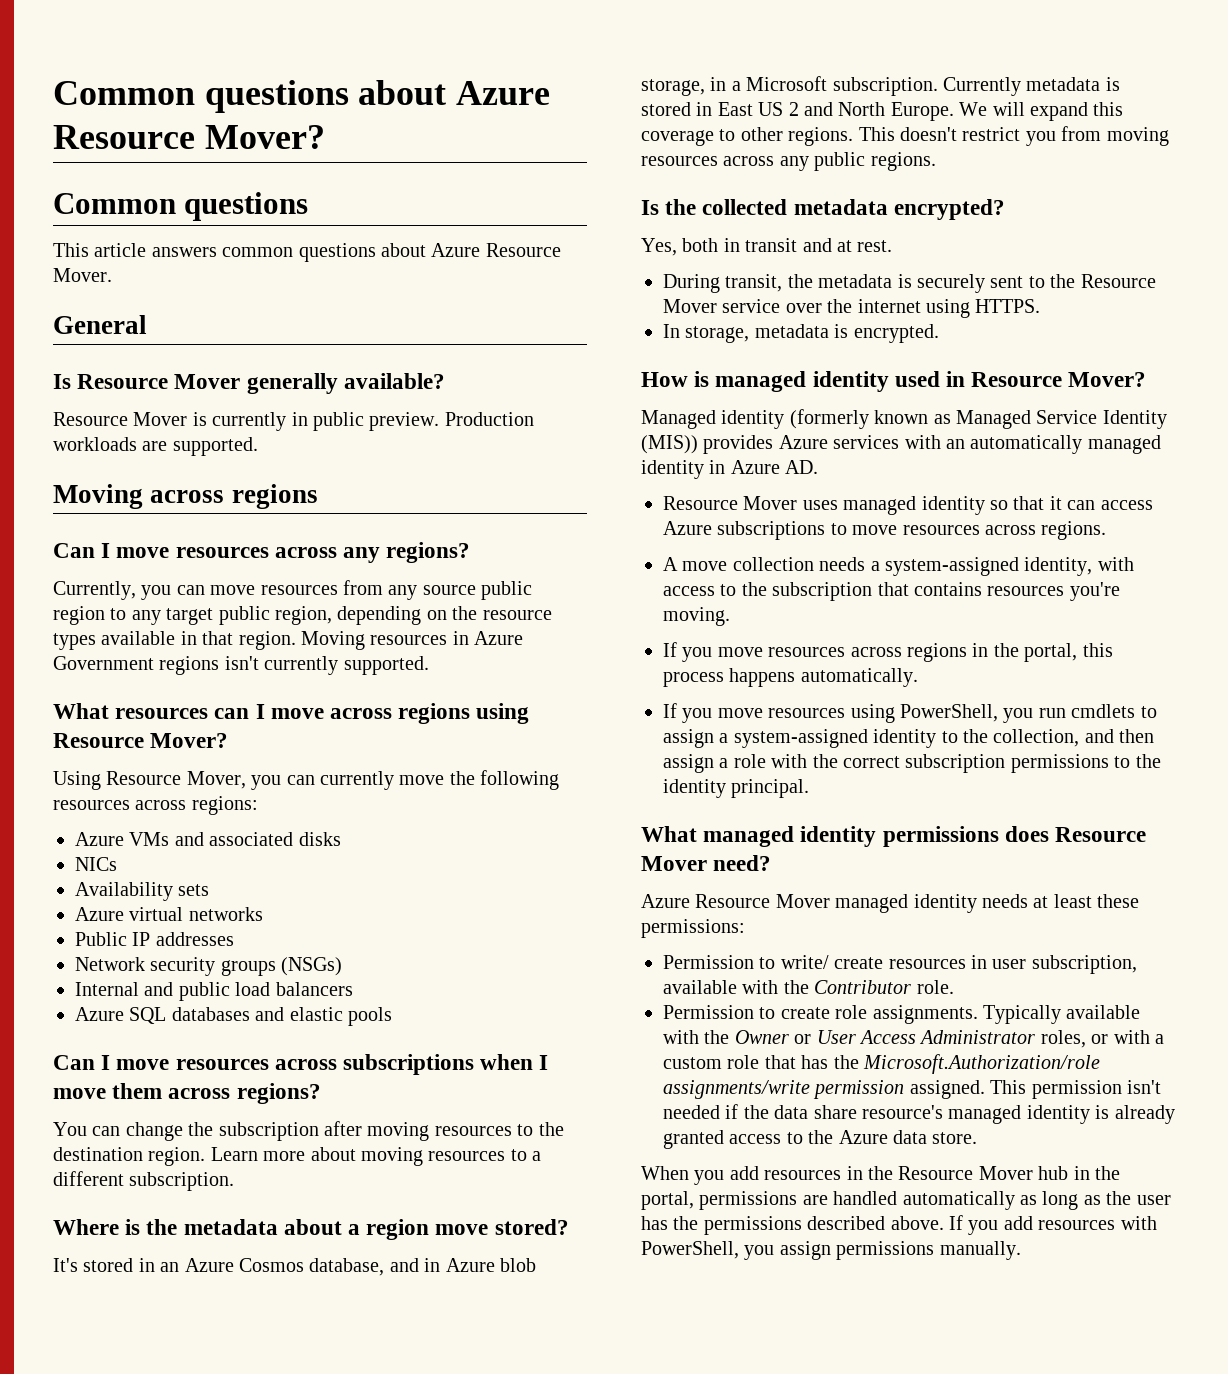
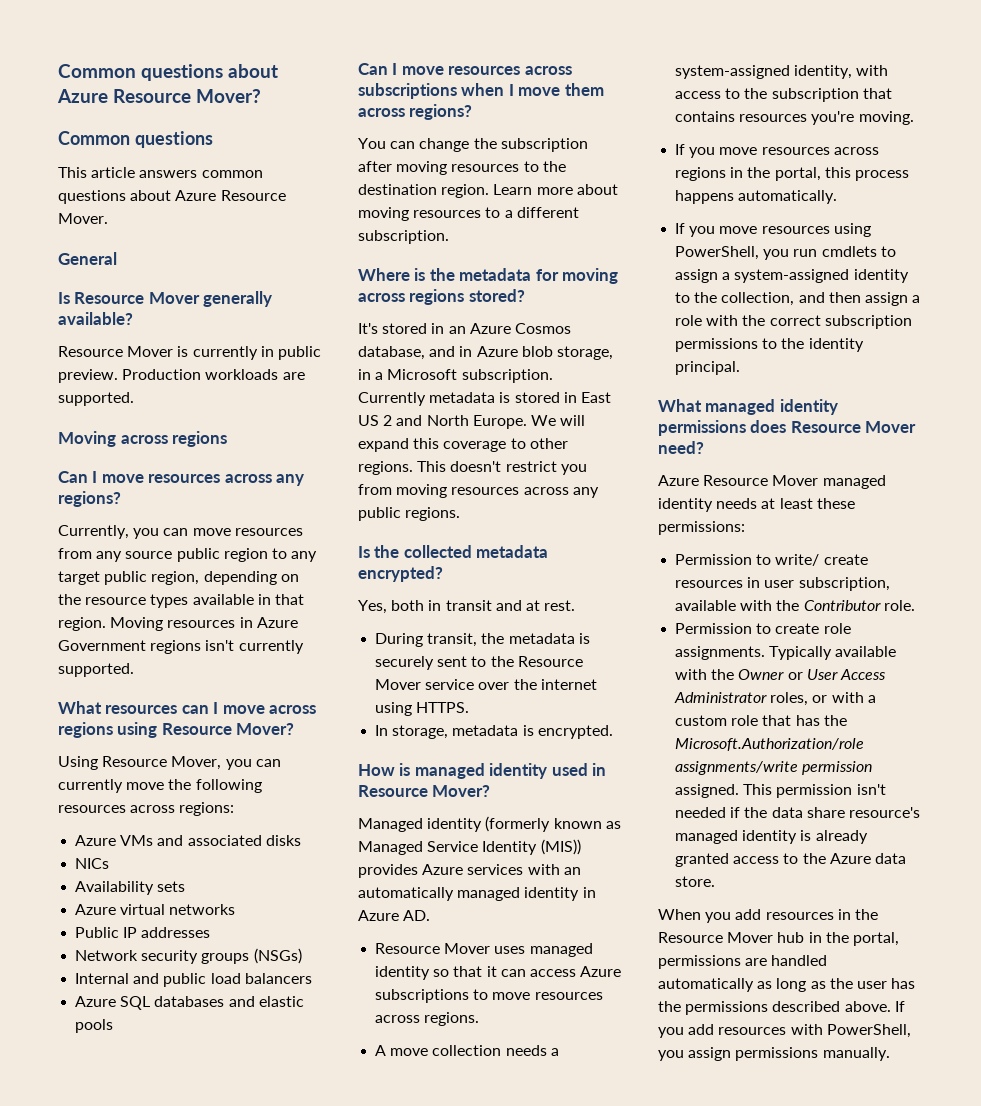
[283,1219,489,1240] about a region move -> [535,268,619,284] [358,289,465,305] for moving across regions

